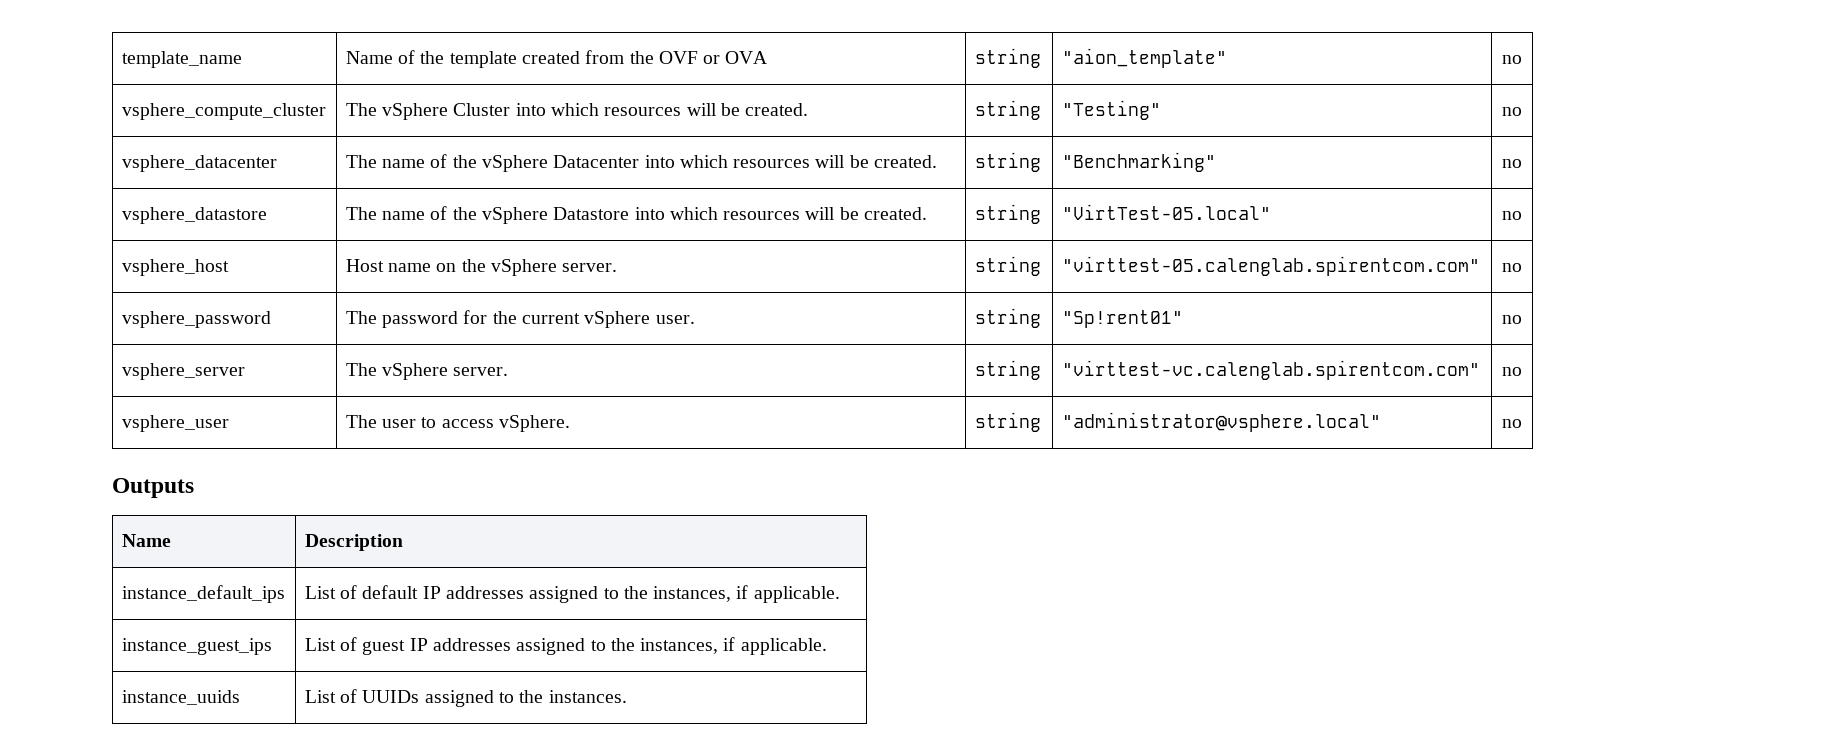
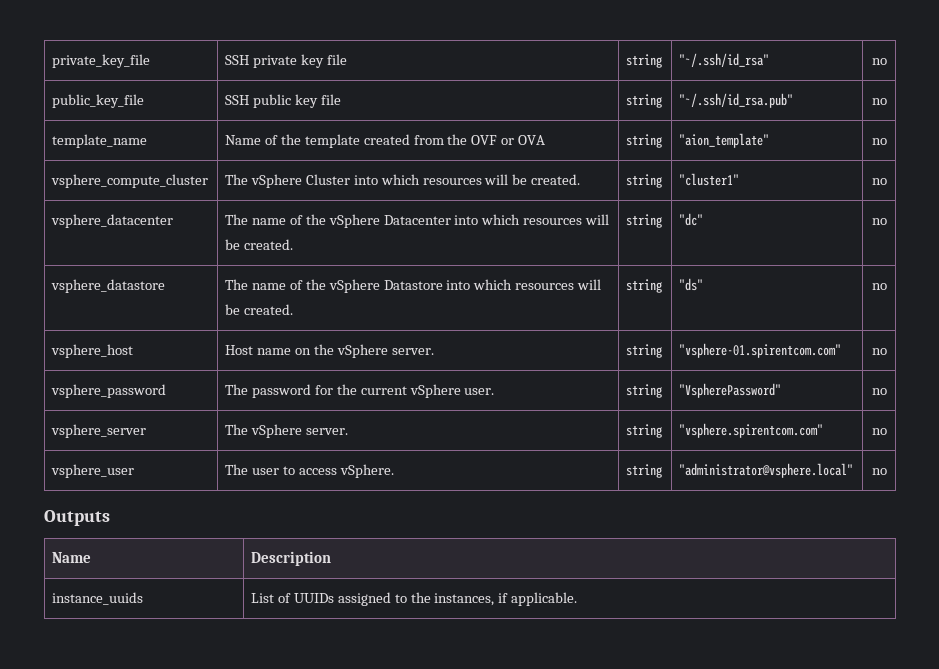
(121, 59) none -> [52,54,151,68] [225,54,347,68] [626,54,663,68] [679,53,770,67] [871,58,887,65] [52,94,145,108] [225,94,341,108] [626,94,663,108] [679,93,794,108] [871,98,887,105] private_key_file | SSH private key file | string | "~/.ssh/id_rsa" | no // public_key_file | SSH public key file | string | "~/.ssh/id_rsa.pub" | no //
[1061,100,1161,120] "Testing" -> [679,173,740,186] "cluster1"
[1061,152,1216,172] "Benchmarking" -> [679,213,704,226] "dc"
[1061,204,1271,220] "VirtTest-05.local" -> [679,278,704,291] "ds"
[1061,256,1480,276] "virttest-05.calenglab.spirentcom.com" -> [679,343,842,358] "vsphere-01.spirentcom.com"
[1061,310,1183,328] "Sp!rent01" -> [679,383,782,398] "VspherePassword"
[1061,360,1480,380] "virttest-vc.calenglab.spirentcom.com" -> [679,423,824,438] "vsphere.spirentcom.com"
[121,585,285,603] [304,585,840,603] [121,638,272,655] [304,637,827,655] // instance_default_ips | List of default IP addresses assigned to the instances, if applicable. // instance_guest_ips | List of guest IP addresses assigned to the instances, if applicable. -> (332, 558) none
[548,690,627,703] instances. -> [434,592,578,606] instances, if applicable.

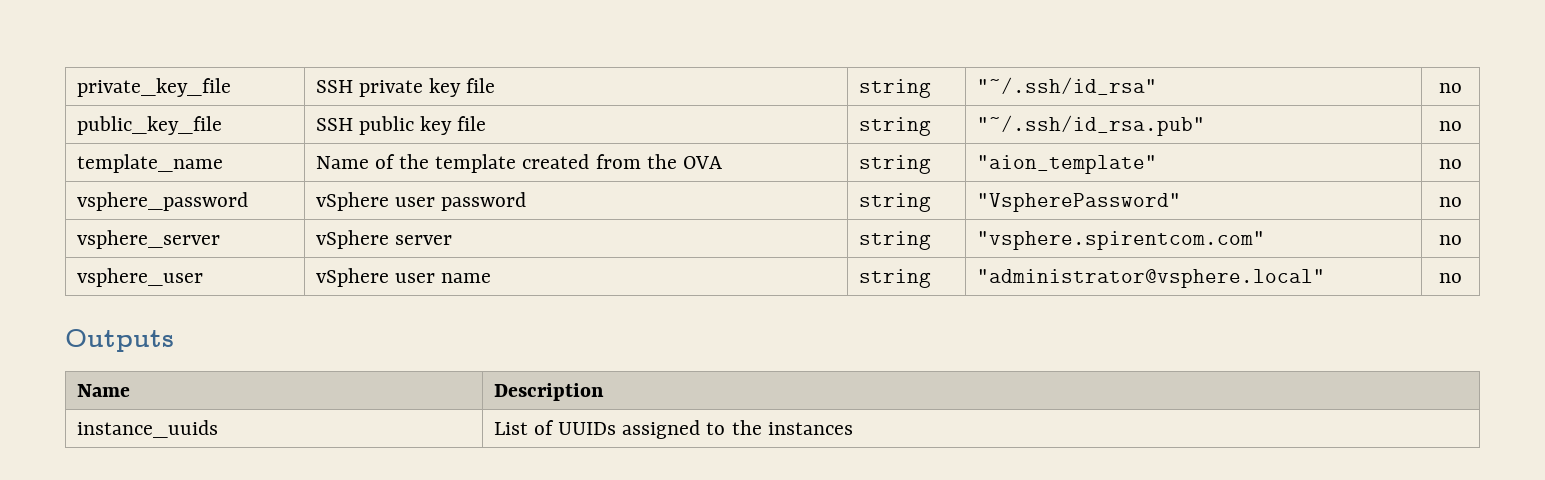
[471,135,515,145] OVF or -> (677, 161) none
[51,174,209,188] [225,174,581,188] [626,174,663,188] [679,173,740,186] [871,178,887,185] [51,214,174,228] [225,214,610,228] [225,239,293,250] [626,214,663,228] [679,213,704,226] [871,218,887,225] [51,279,166,293] [225,279,602,293] [225,304,293,315] [626,279,663,293] [679,278,704,291] [871,283,887,290] [51,344,134,358] [225,344,434,358] [626,344,663,358] [679,343,842,358] [871,348,887,355] // vsphere_compute_cluster | The vSphere Cluster into which resources will be created. | string | "cluster1" | no // vsphere_datacenter | The name of the vSphere Datacenter into which resources will be created. | string | "dc" | no // vsphere_datastore | The name of the vSphere Datastore into which resources will be created. | string | "ds" | no // vsphere_host | Host name on the vSphere server. | string | "vsphere-01.spirentcom.com" | no -> (1462, 164) none
[225,384,249,395] The -> [315,192,435,211] vSphere user
[314,384,495,398] for the current vSphere user. -> (527, 201) none
[225,424,348,438] The vSphere server. -> [315,230,452,249] vSphere server
[225,464,394,478] The user to access vSphere. -> [315,268,492,287] vSphere user name
[434,592,578,606] instances, if applicable. -> [767,422,853,435] instances

